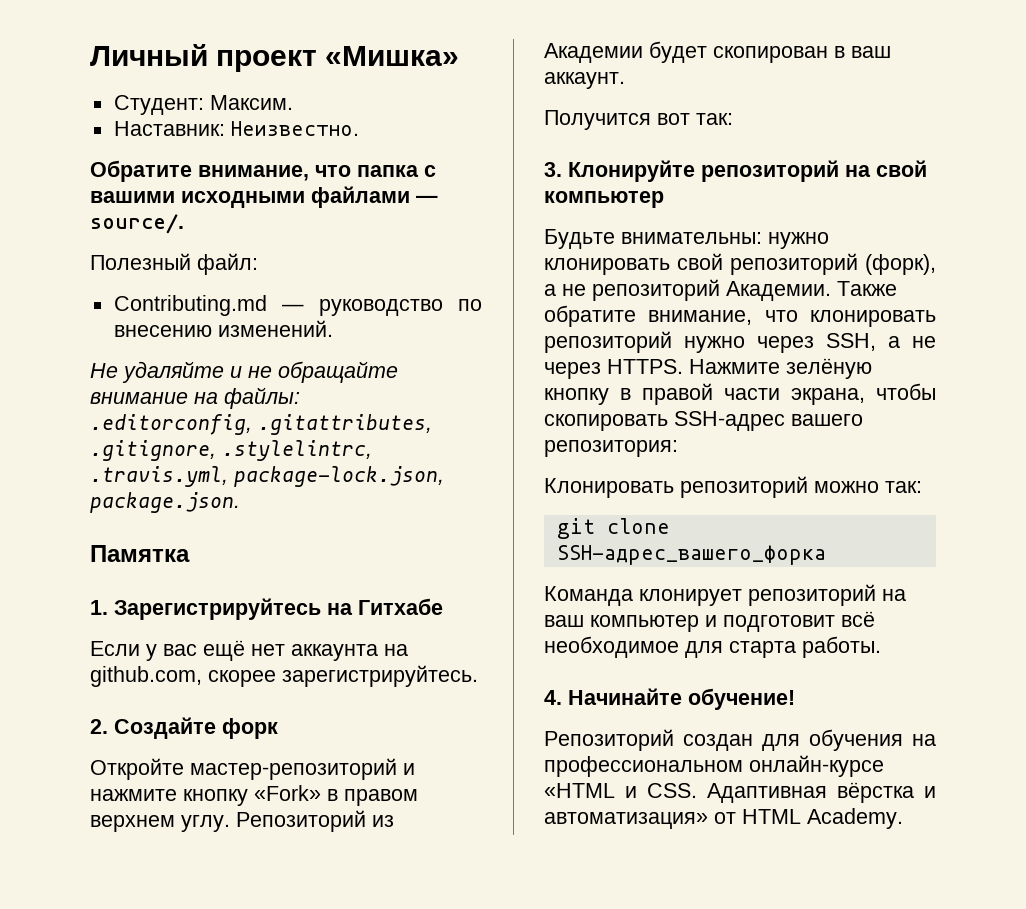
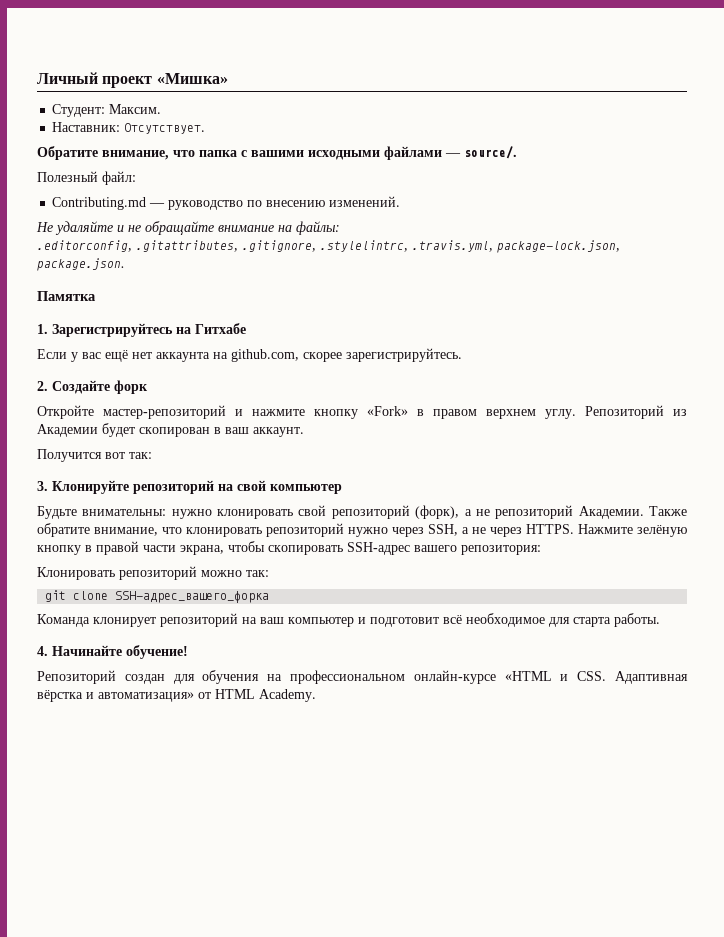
[230,121,359,136] Неизвестно. -> [124,123,206,134] Отсутствует.

